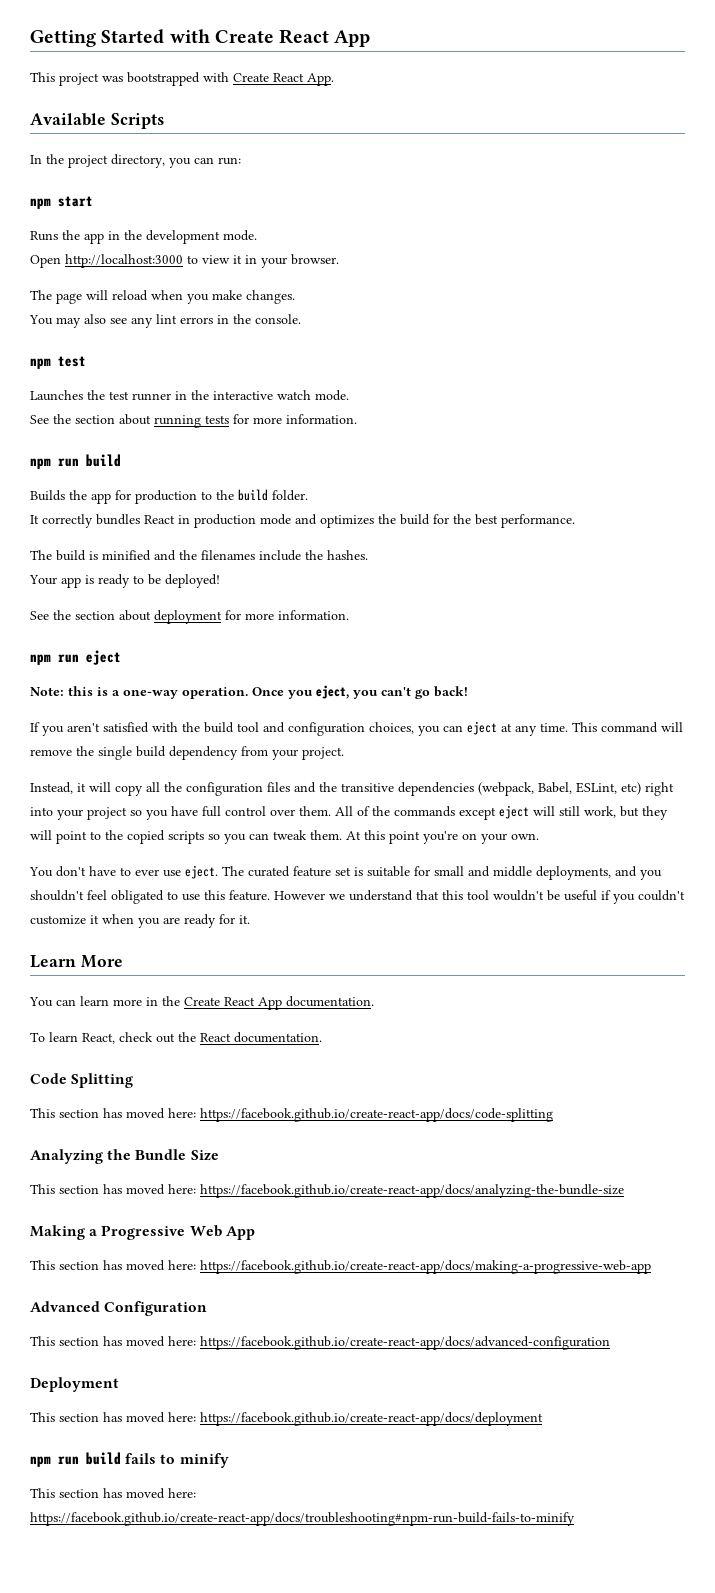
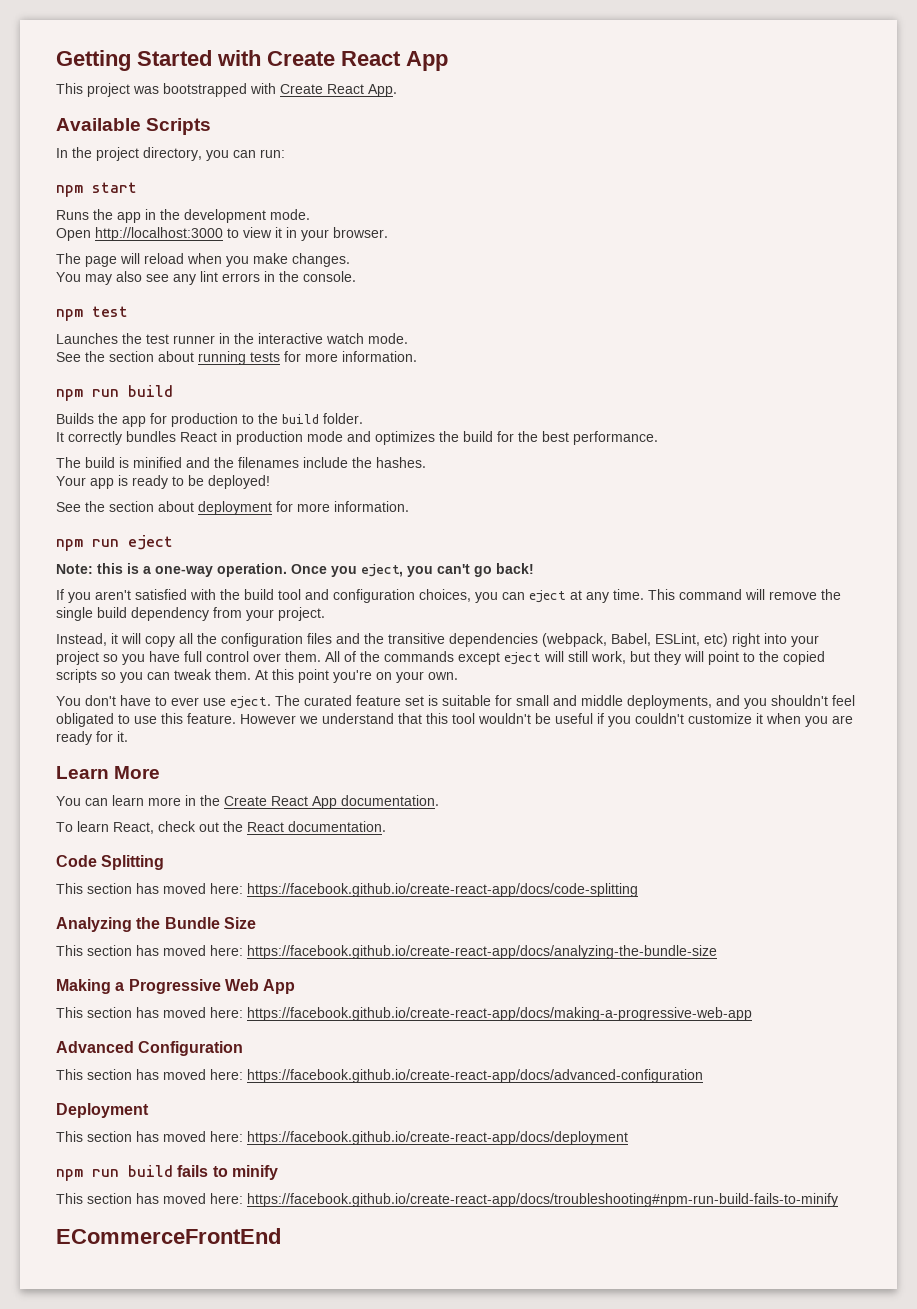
(575, 1519) none -> [56,1228,281,1244] // ECommerceFrontEnd

